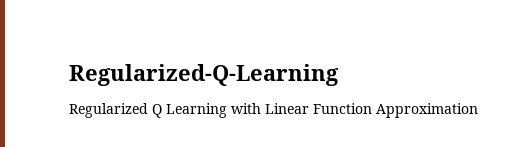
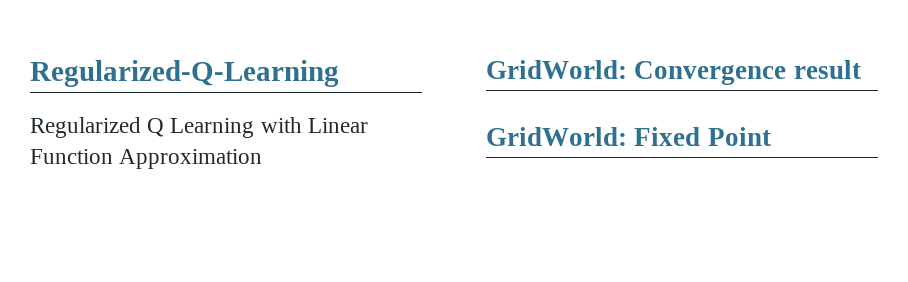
(478, 110) none -> [486,60,861,85] [486,127,771,146] // GridWorld: Convergence result // GridWorld: Fixed Point

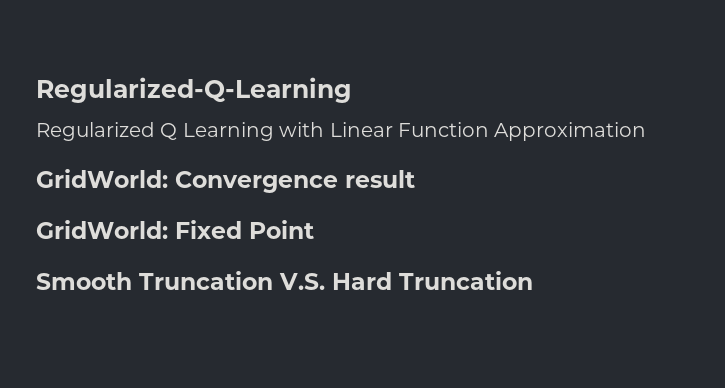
(771, 136) none -> [36,271,533,290] // Smooth Truncation V.S. Hard Truncation

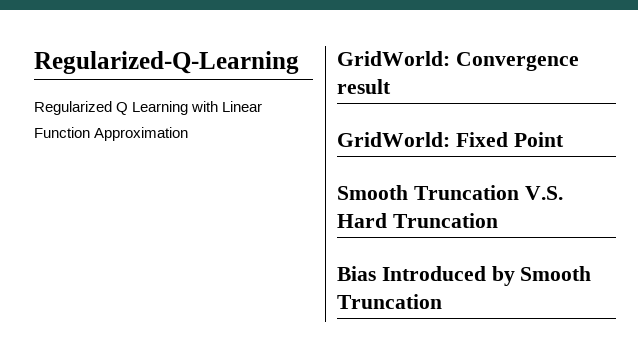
(533, 280) none -> [337,266,592,286] [337,294,442,309] // Bias Introduced by Smooth Truncation

